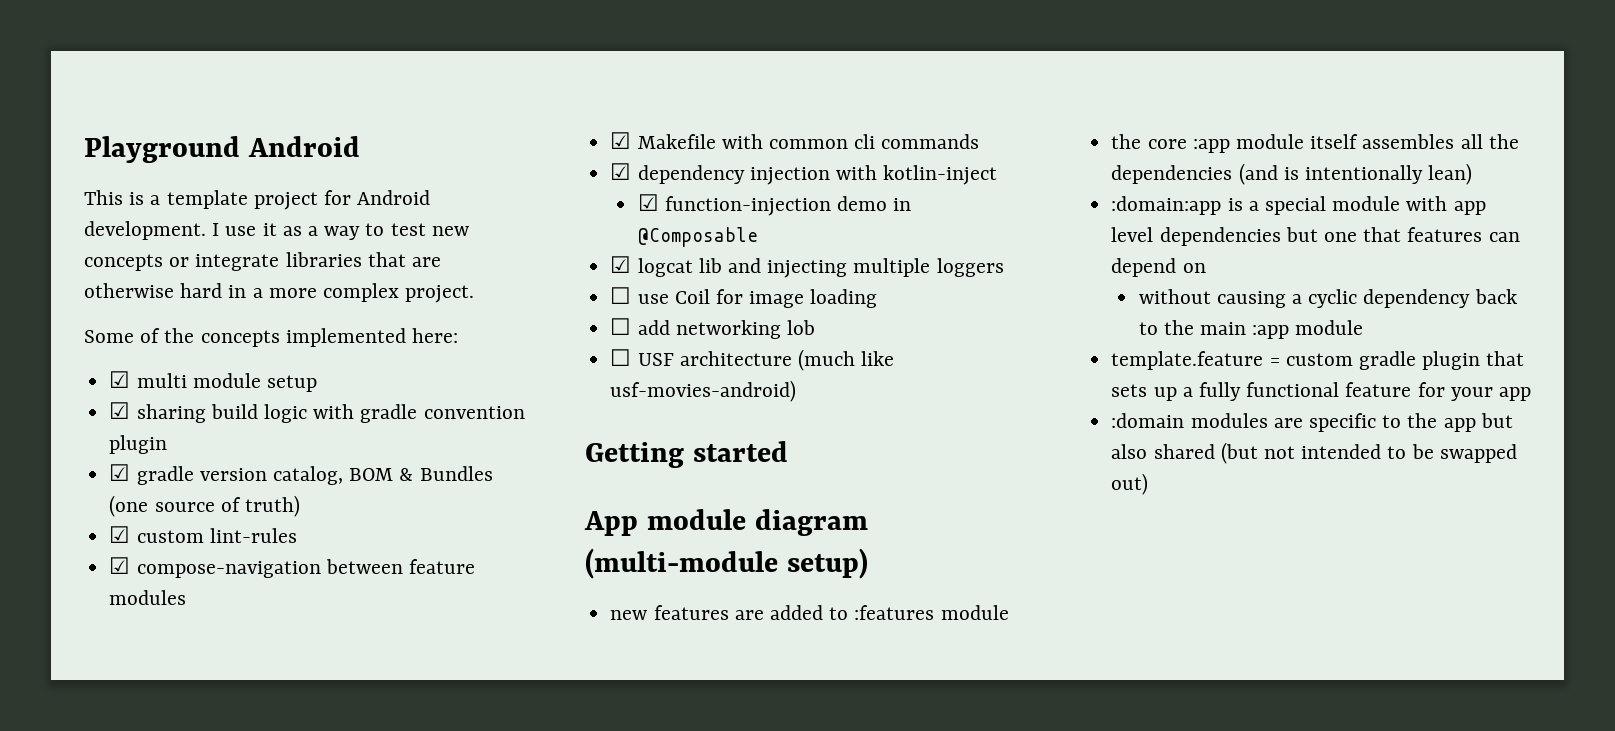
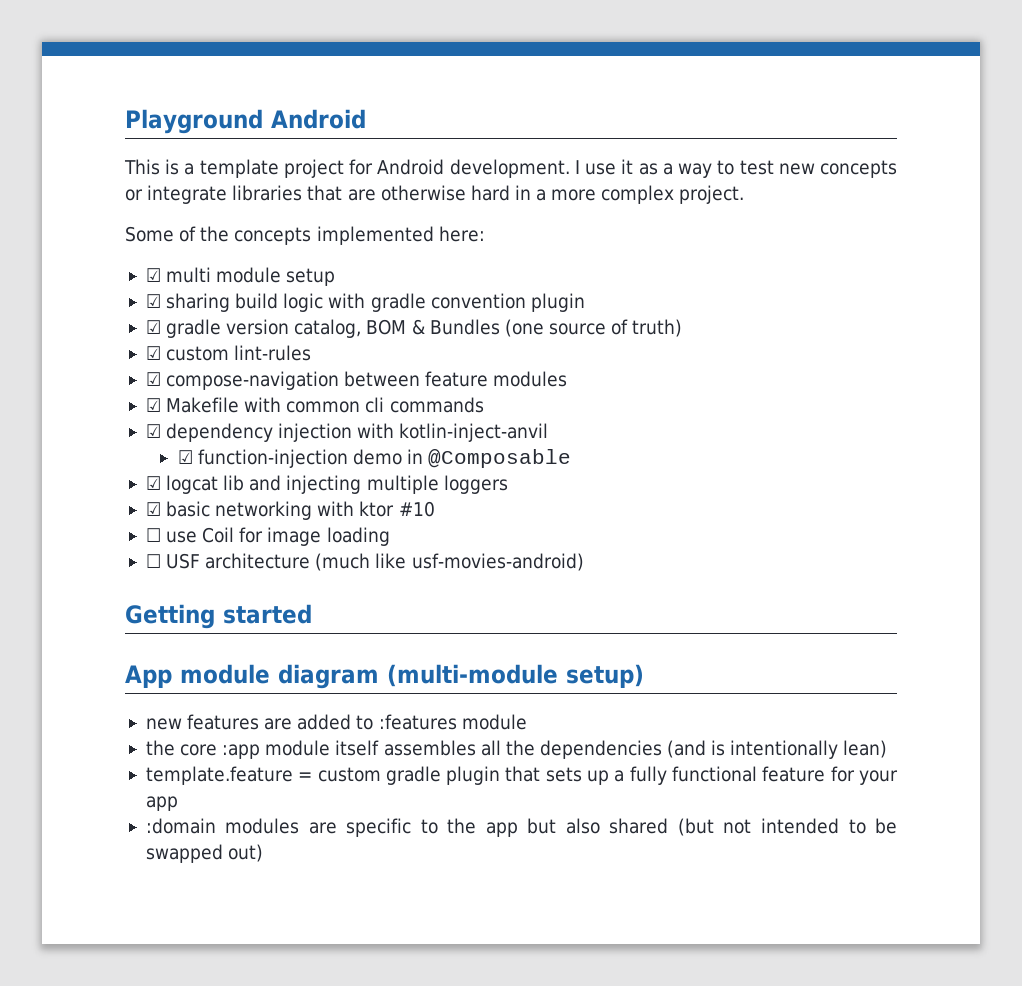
[883,165,998,185] kotlin-inject -> [399,423,549,442] kotlin-inject-anvil
(1004, 267) none -> [145,501,435,520] // ☑ basic networking with ktor #10
[610,318,815,339] // ☐ add networking lob -> (390, 536) none
[1111,196,1486,215] [1111,227,1520,246] [1111,258,1206,277] [1138,289,1517,308] [1138,320,1364,339] // :domain:app is a special module with app level dependencies but one that features can depend on // without causing a cyclic dependency back to the main :app module -> (888, 749) none

